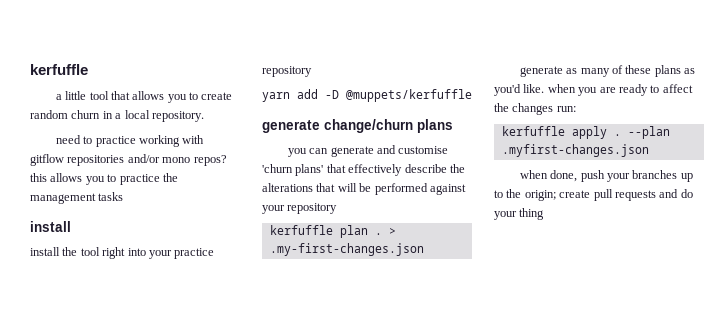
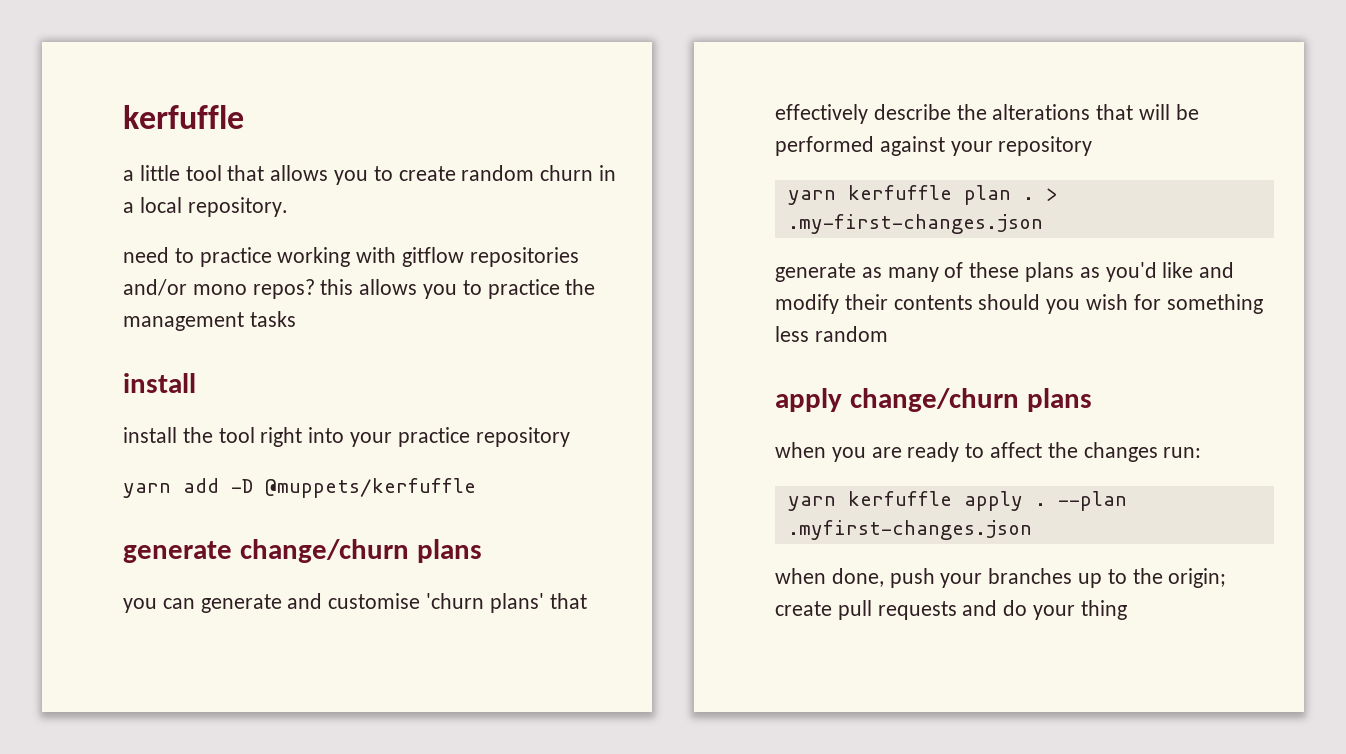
(338, 208) none -> [787,190,836,205] yarn
[523,84,545,93] like. -> [1162,262,1235,278] [775,294,1263,314] [775,326,888,342] [775,388,1092,412] like and modify their contents should you wish for something less random // apply change/churn plans //
(576, 109) none -> [787,496,836,511] yarn

